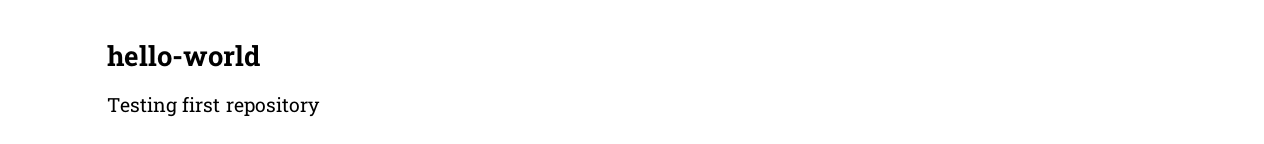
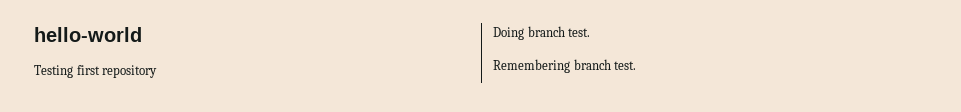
(320, 107) none -> [493,26,591,40] [493,59,637,73] // Doing branch test. // Remembering branch test.

